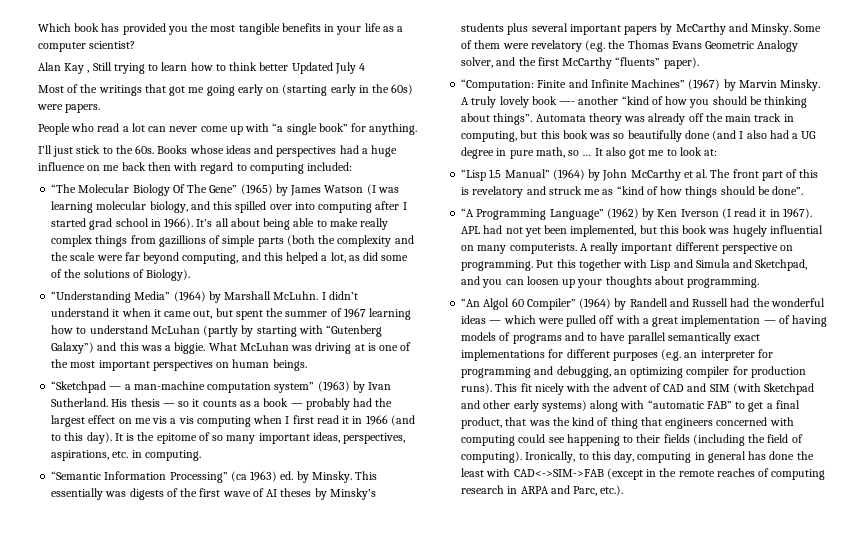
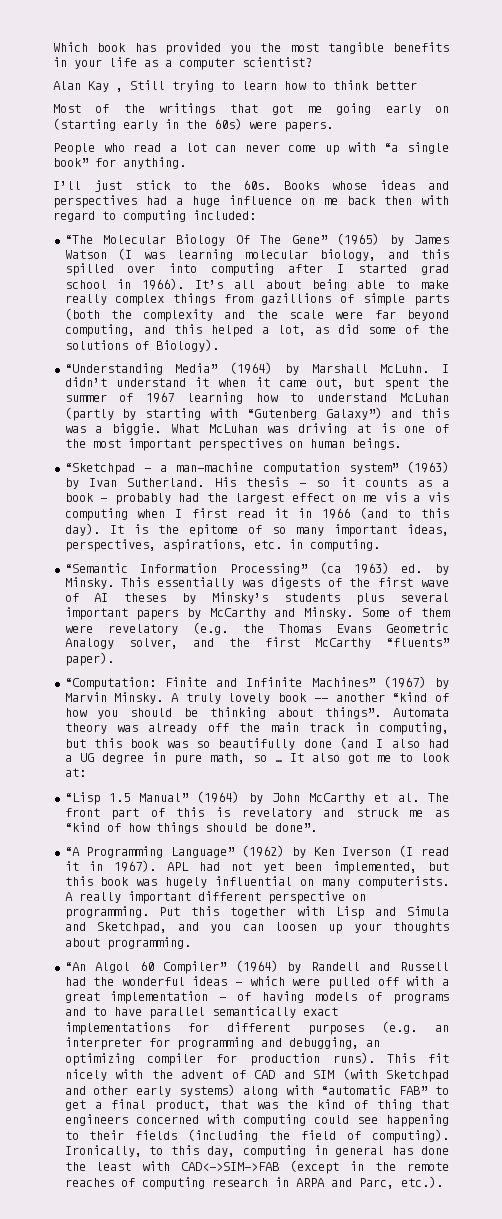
[291,62,366,74] Updated July 4 -> (417, 85) none

